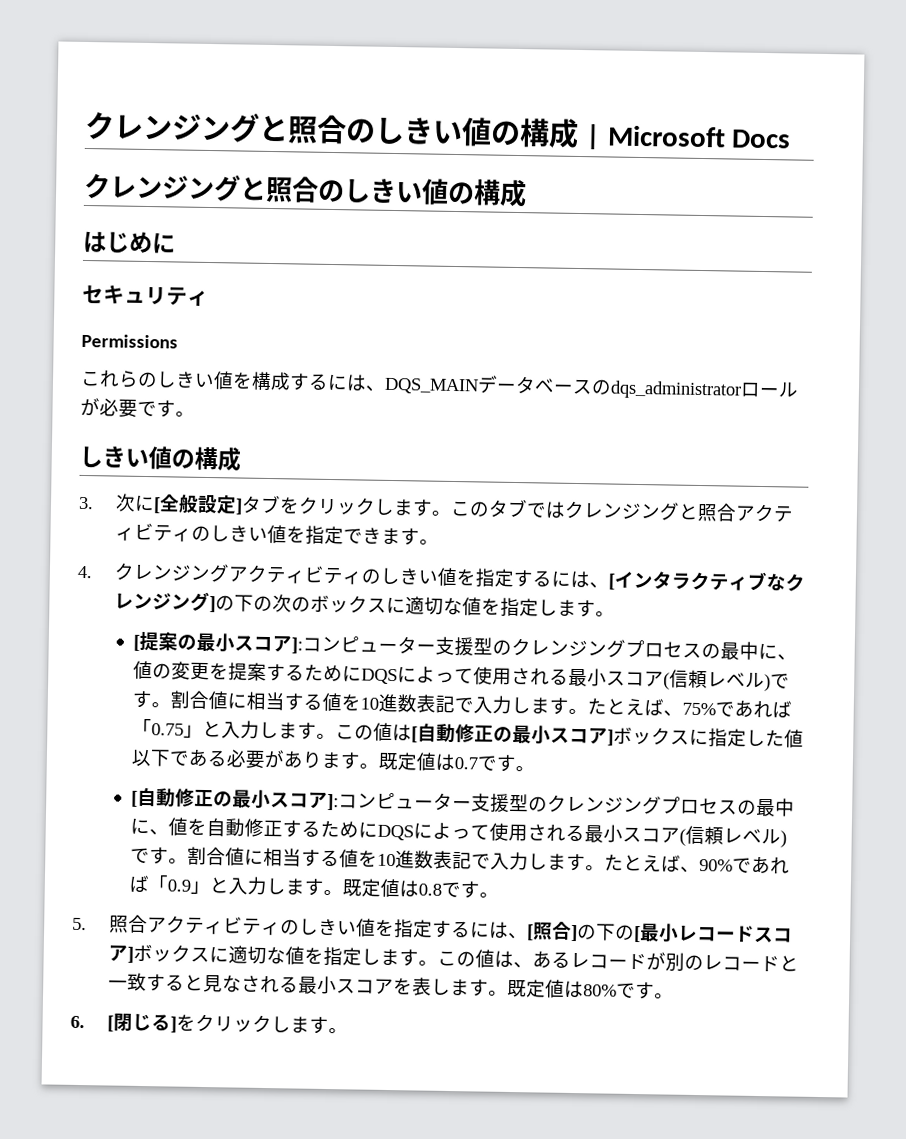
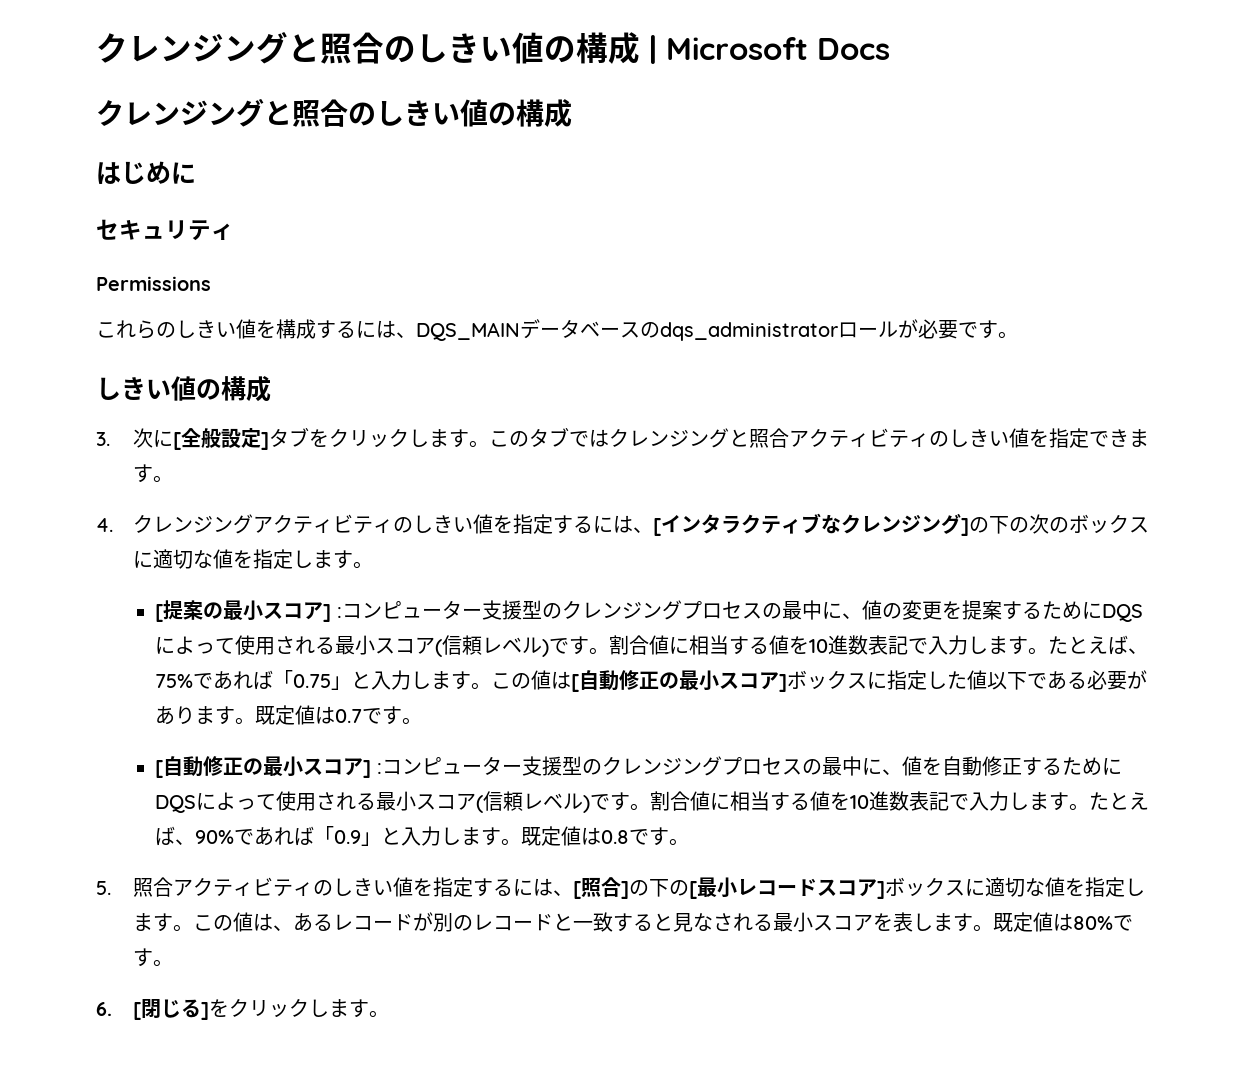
[290,637,303,654] ]: -> [323,604,343,622] ] :
[326,793,339,811] ]: -> [363,760,383,778] ] :

